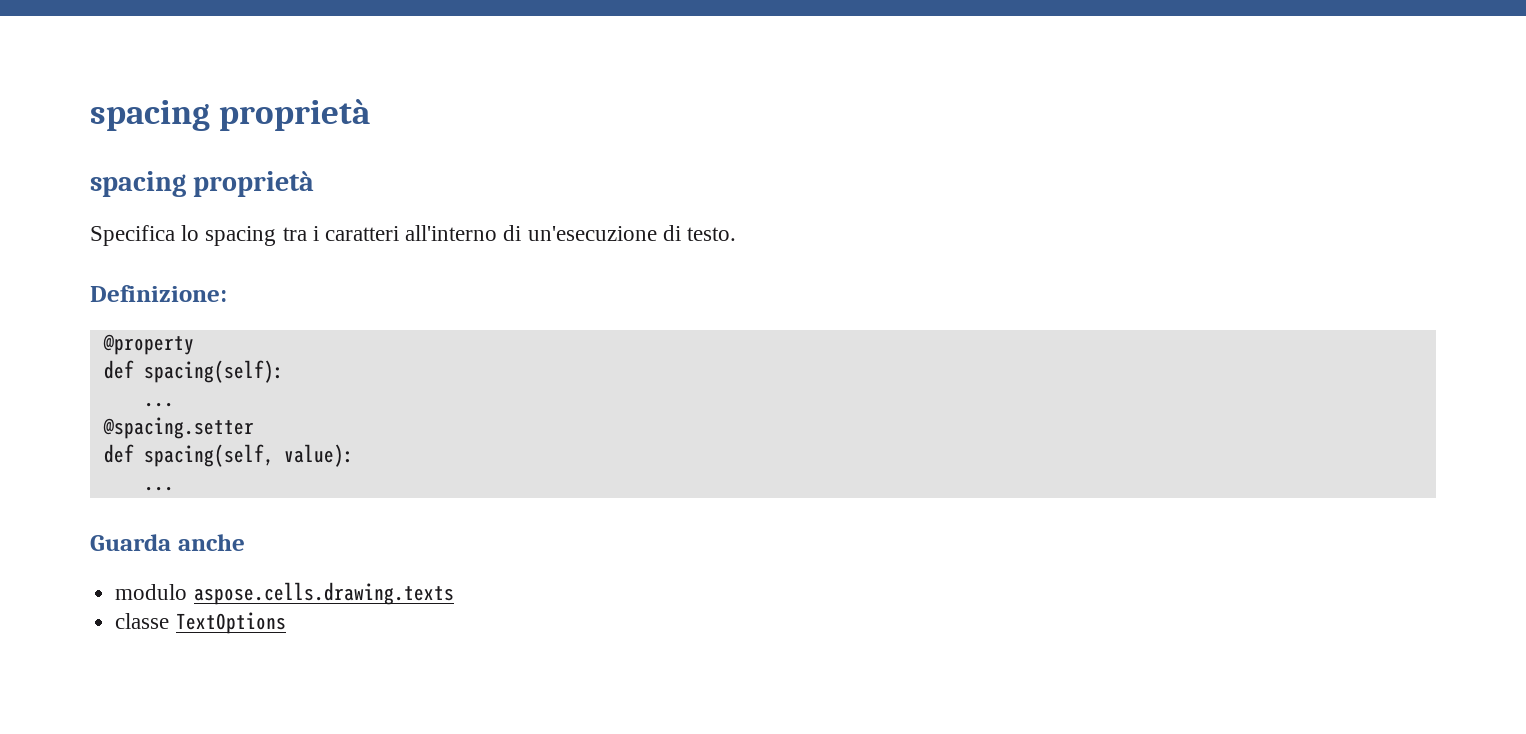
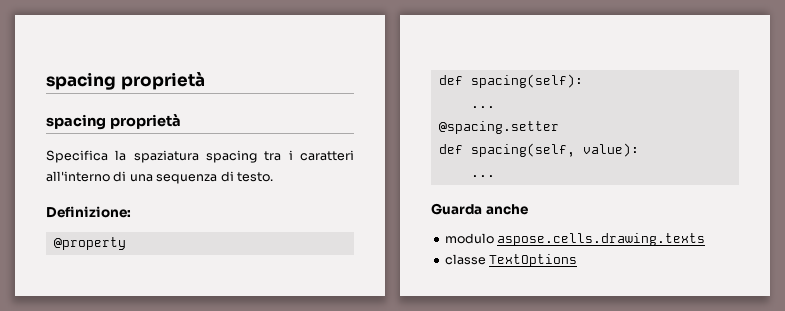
[181,225,200,241] lo -> [115,150,199,163] la spaziatura
[527,226,657,241] un'esecuzione -> [129,174,218,184] una sequenza

